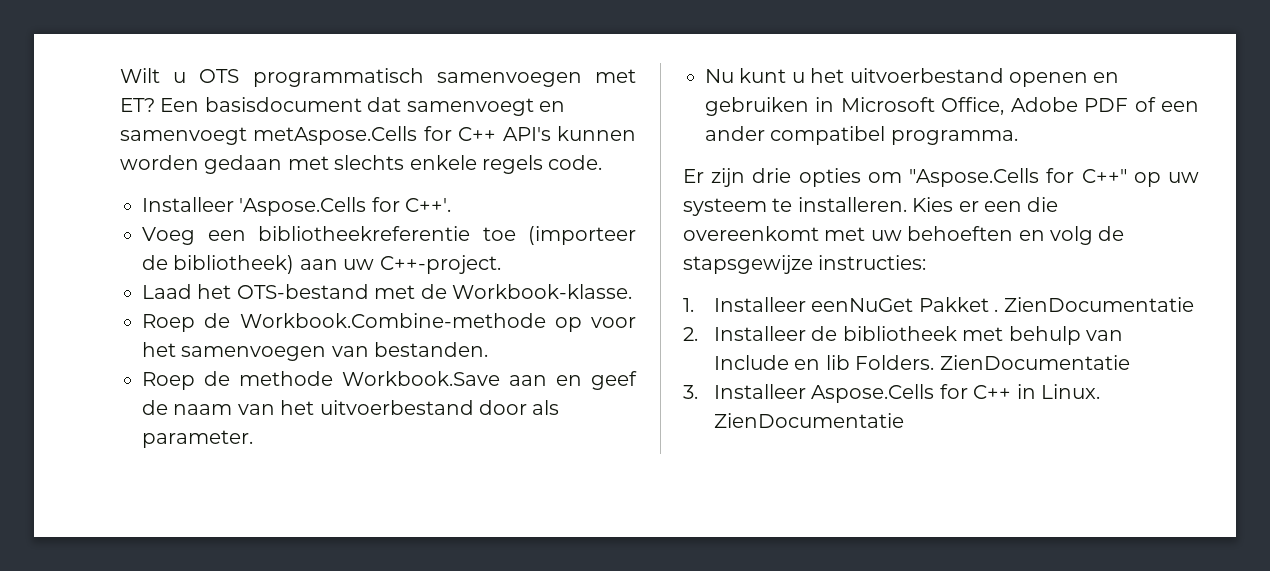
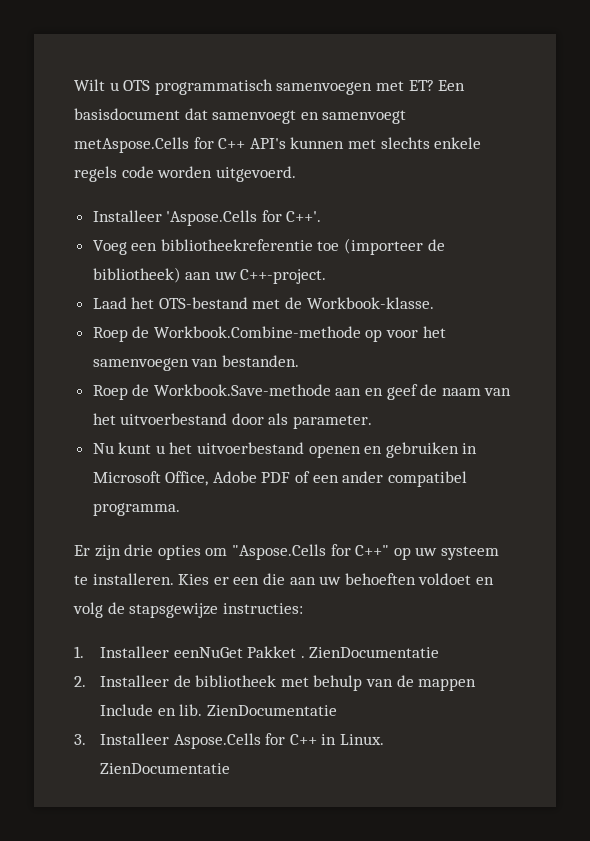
[120,155,283,174] worden gedaan -> (345, 143) none
[548,155,603,170] code. -> [121,166,296,182] code worden uitgevoerd.
[239,371,500,386] methode Workbook.Save -> [153,384,331,396] Workbook.Save-methode
[683,226,866,241] overeenkomt met -> [289,577,316,585] aan
(1014, 233) none -> [418,573,472,585] voldoet
[713,355,935,370] Include en lib Folders. -> [396,675,477,691] [100,704,203,716] de mappen Include en lib.

